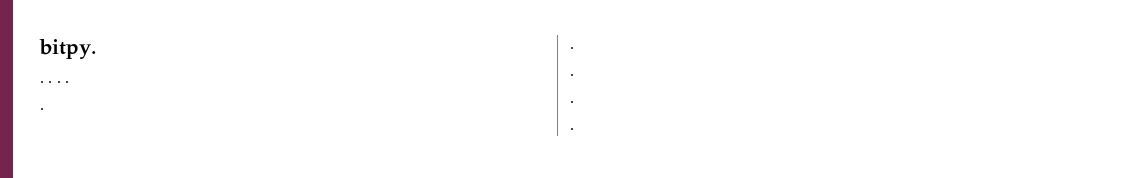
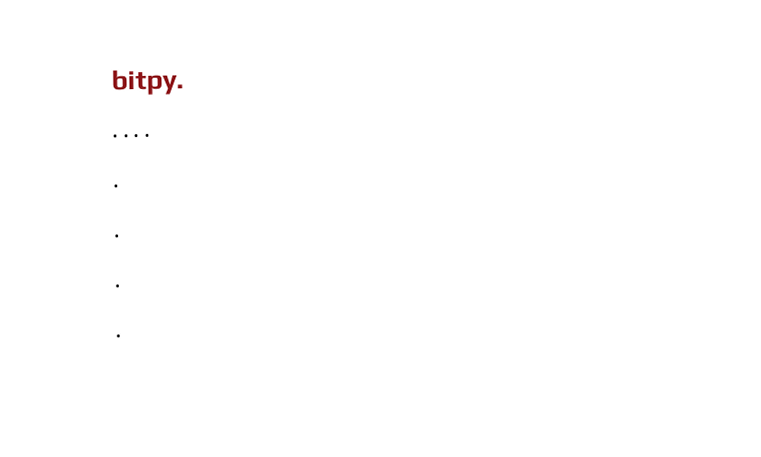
[570,128,574,130] // . -> (121, 336) none

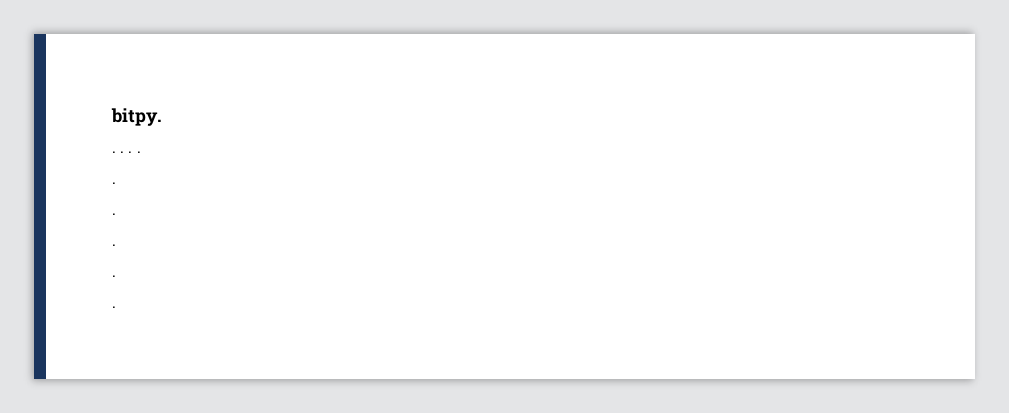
(121, 336) none -> [112,306,116,308] // .

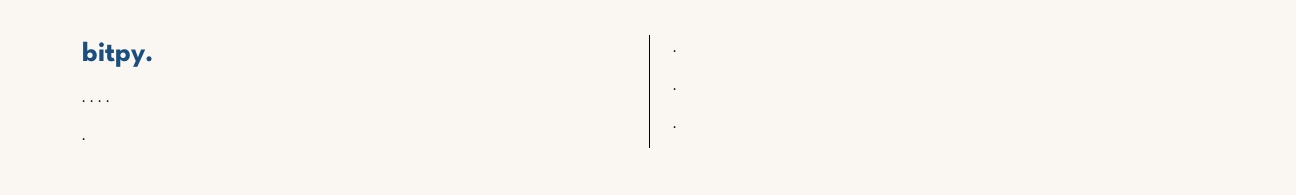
[112,306,116,308] // . -> (676, 127) none

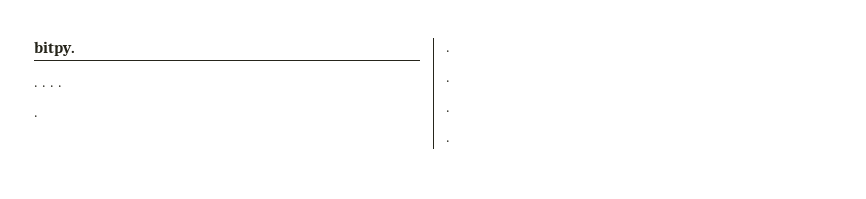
(676, 127) none -> [446,140,450,142] // .

